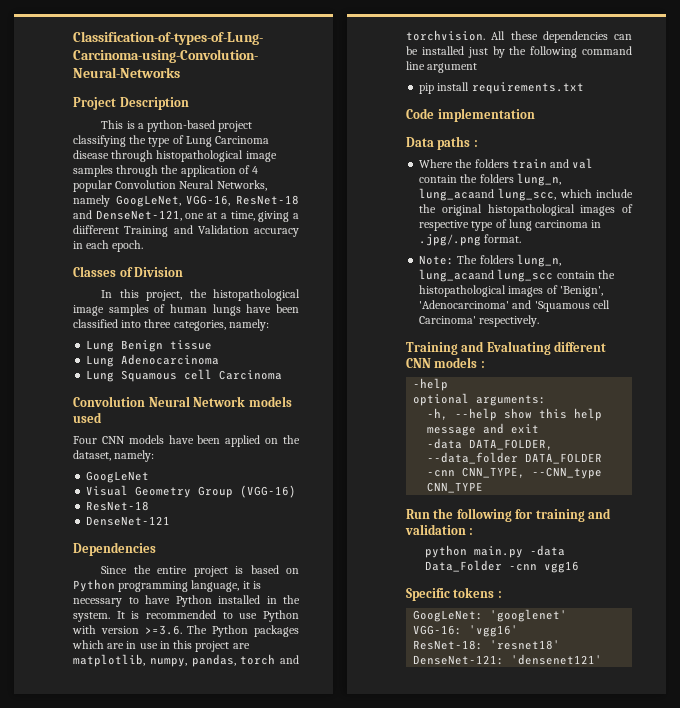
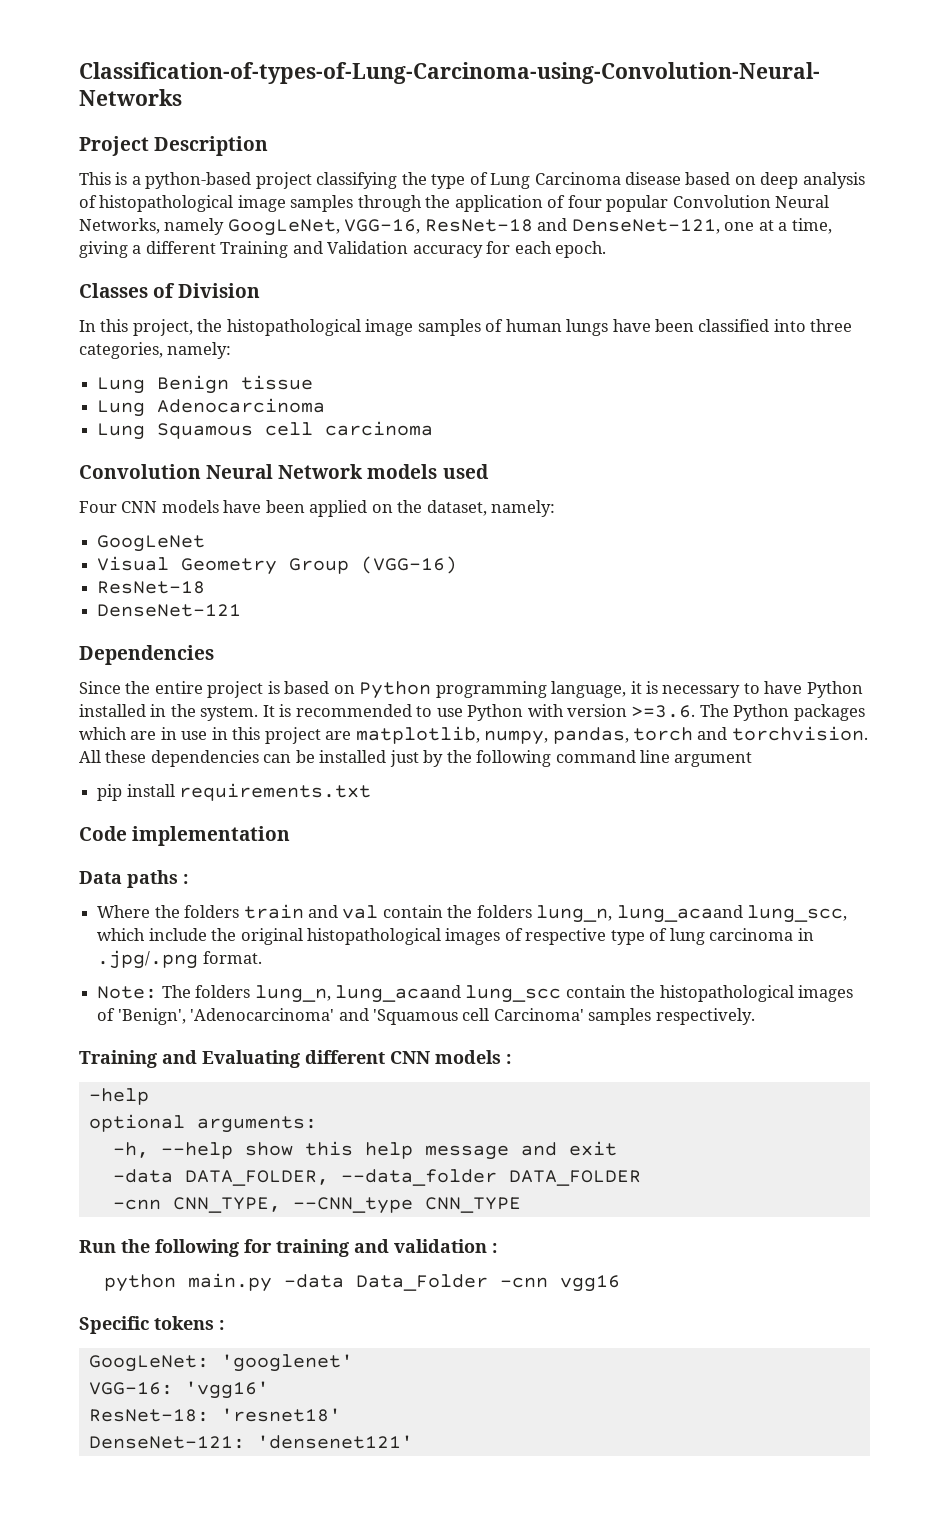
[111,150,154,162] through -> [685,172,865,189] [79,195,97,208] based on deep analysis of
[252,166,259,174] 4 -> [567,195,602,208] four
[73,225,119,234] diifferent -> [145,241,216,254] different
[73,241,83,249] in -> [486,241,511,254] for
[219,370,283,380] Carcinoma -> [325,421,434,436] carcinoma
(477, 320) none -> [588,1008,652,1025] samples

